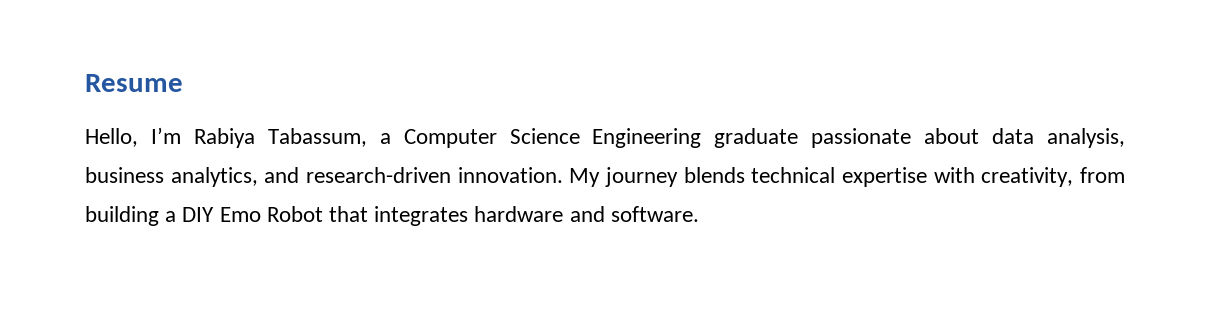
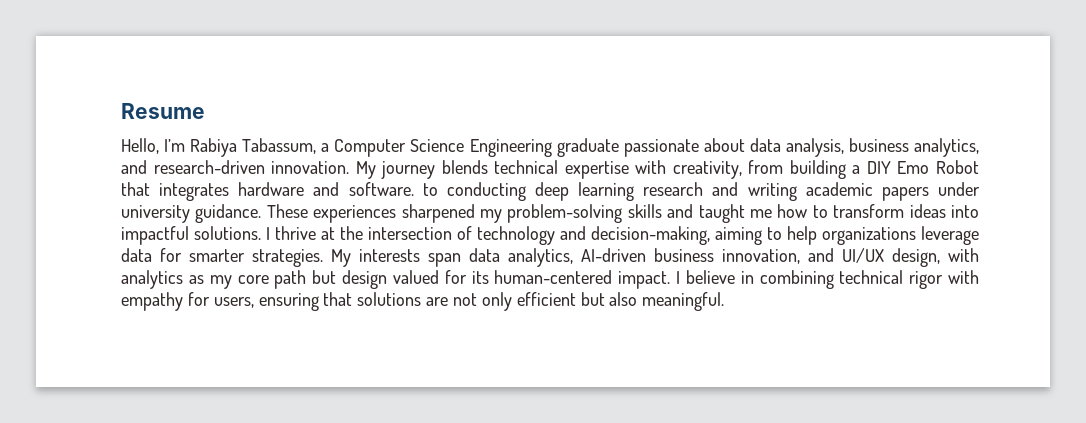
(699, 214) none -> [422,182,980,201] [121,204,979,223] [121,226,979,245] [121,248,979,267] [121,270,980,289] [121,292,725,311] to conducting deep learning research and writing academic papers under university guidance. These experiences sharpened my problem-solving skills and taught me how to transform ideas into impactful solutions. I thrive at the intersection of technology and decision-making, aiming to help organizations leverage data for smarter strategies. My interests span data analytics, AI-driven business innovation, and UI/UX design, with analytics as my core path but design valued for its human-centered impact. I believe in combining technical rigor with empathy for users, ensuring that solutions are not only efficient but also meaningful.

